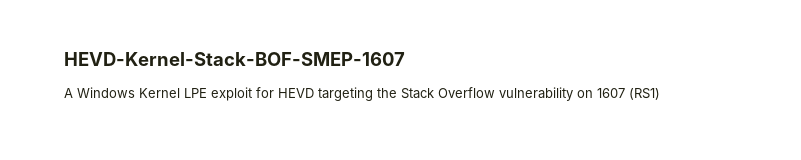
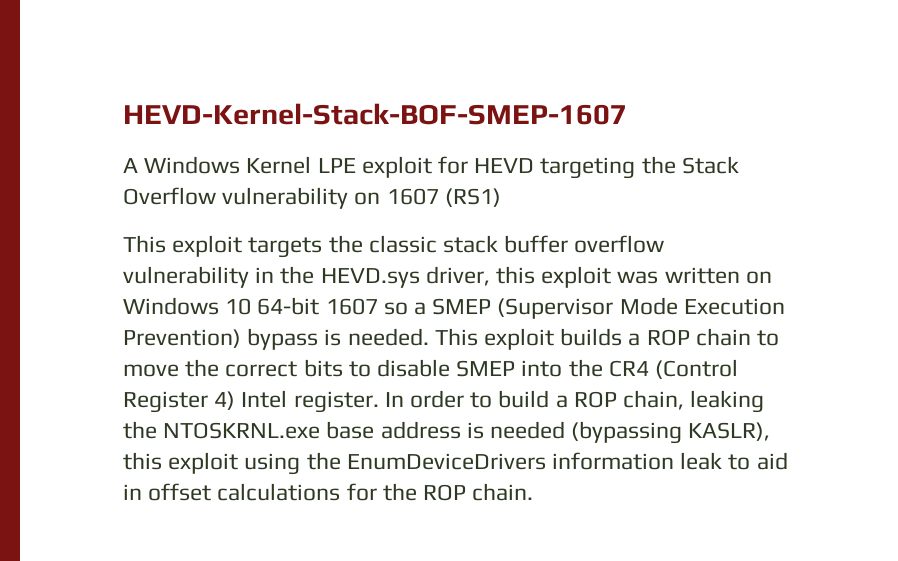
(660, 94) none -> [123,235,665,258] [123,266,772,288] [123,297,785,319] [123,328,780,350] [123,359,739,379] [123,390,765,413] [123,421,771,444] [123,452,788,475] [123,483,534,501] // This exploit targets the classic stack buffer overflow vulnerability in the HEVD.sys driver, this exploit was written on Windows 10 64-bit 1607 so a SMEP (Supervisor Mode Execution Prevention) bypass is needed. This exploit builds a ROP chain to move the correct bits to disable SMEP into the CR4 (Control Register 4) Intel register. In order to build a ROP chain, leaking the NTOSKRNL.exe base address is needed (bypassing KASLR), this exploit using the EnumDeviceDrivers information leak to aid in offset calculations for the ROP chain.

